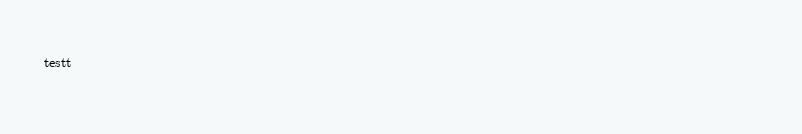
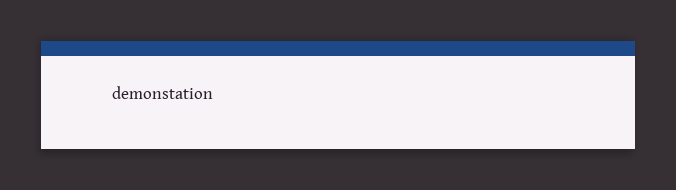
[44,58,71,67] testt -> [112,86,213,99] demonstation

